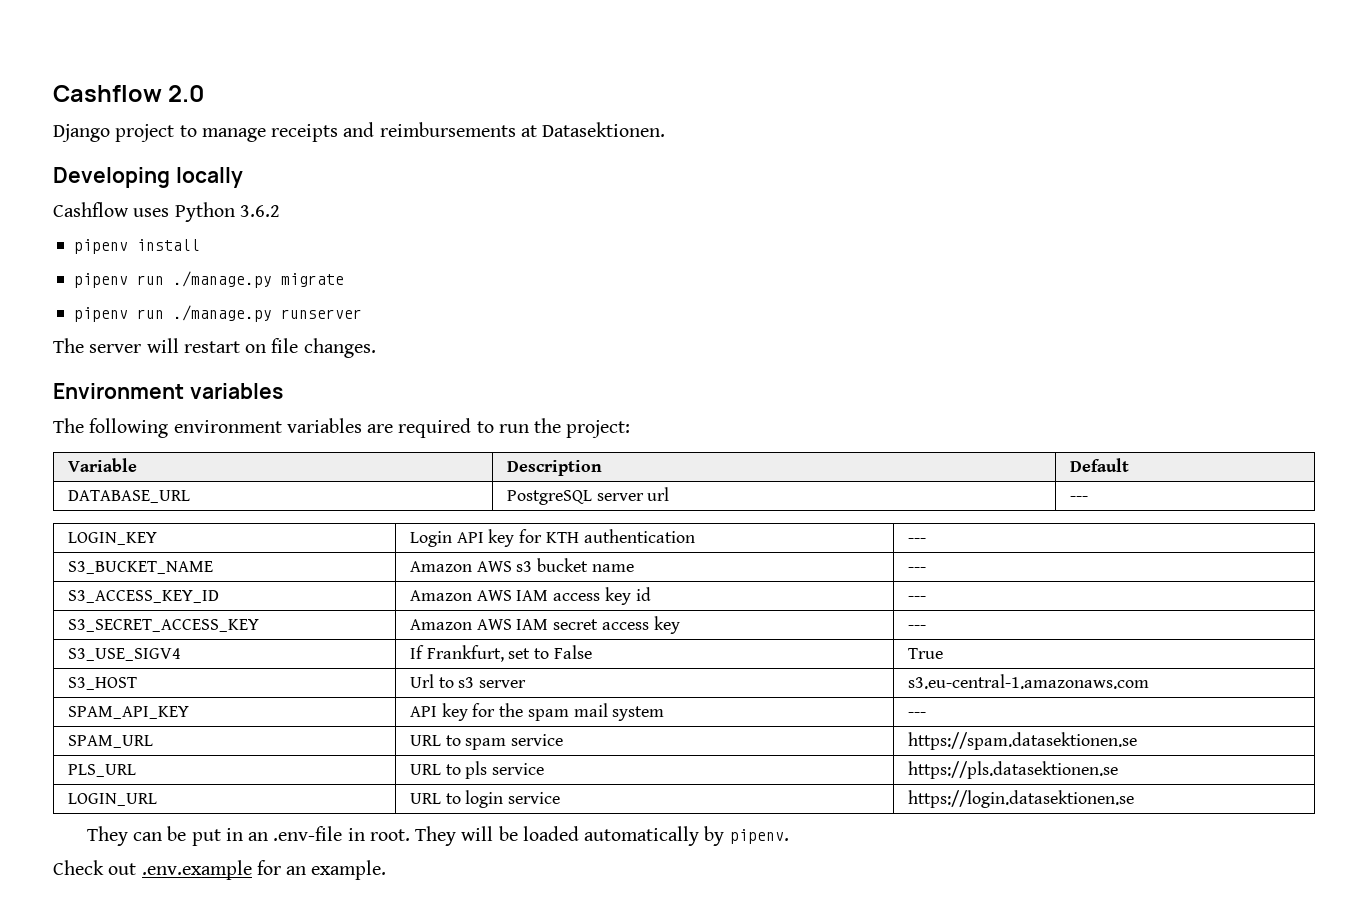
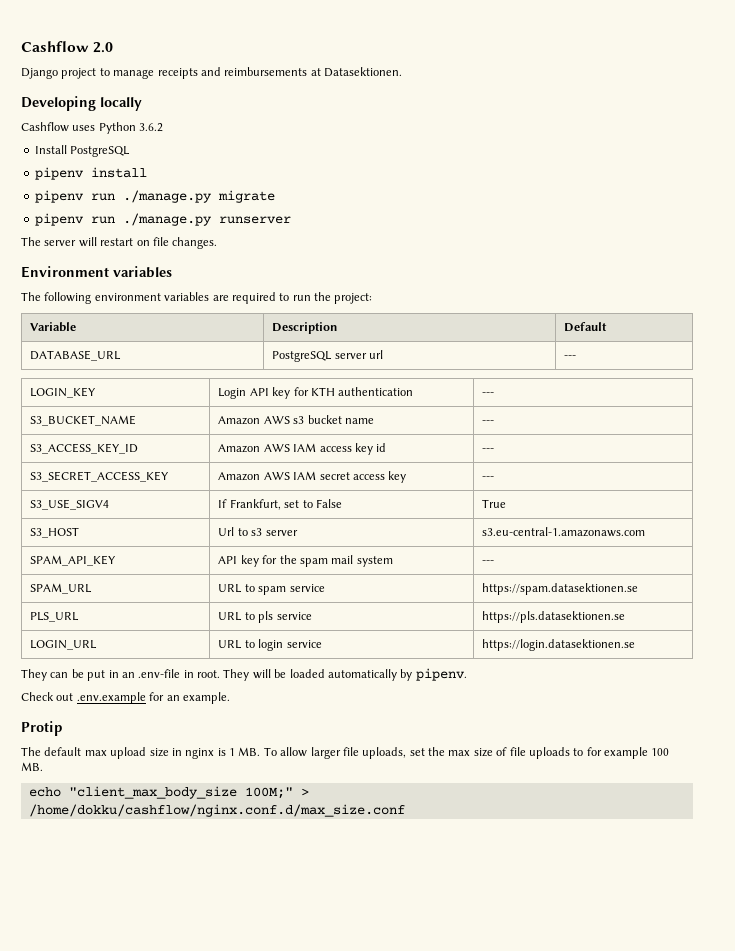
(280, 211) none -> [34,145,131,157] // Install PostgreSQL
(387, 870) none -> [21,721,62,736] [21,747,670,759] [21,762,43,771] [28,786,309,799] [28,804,405,817] // Protip // The default max upload size in nginx is 1 MB. To allow larger file uploads, set the max size of file uploads to for example 100 MB. // echo "client_max_body_size 100M;" > /home/dokku/cashflow/nginx.conf.d/max_size.conf

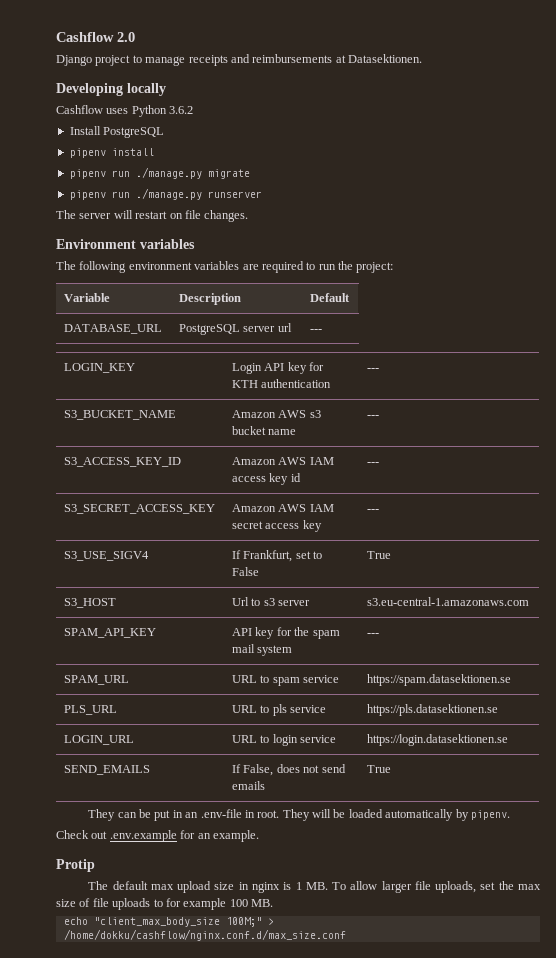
(636, 645) none -> [64,765,151,775] [232,764,346,776] [232,781,266,790] [367,765,392,773] // SEND_EMAILS | If False, does not send emails | True

